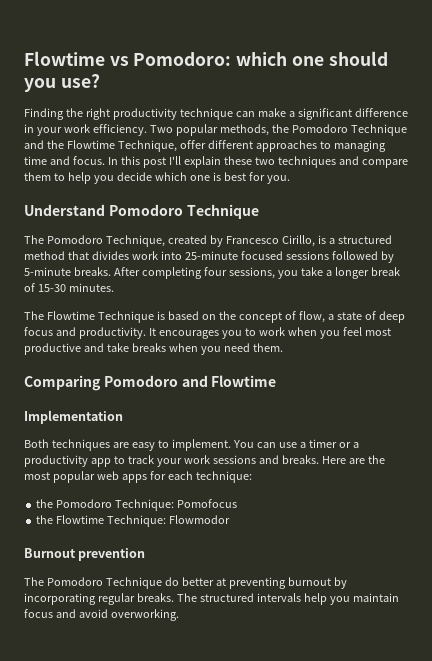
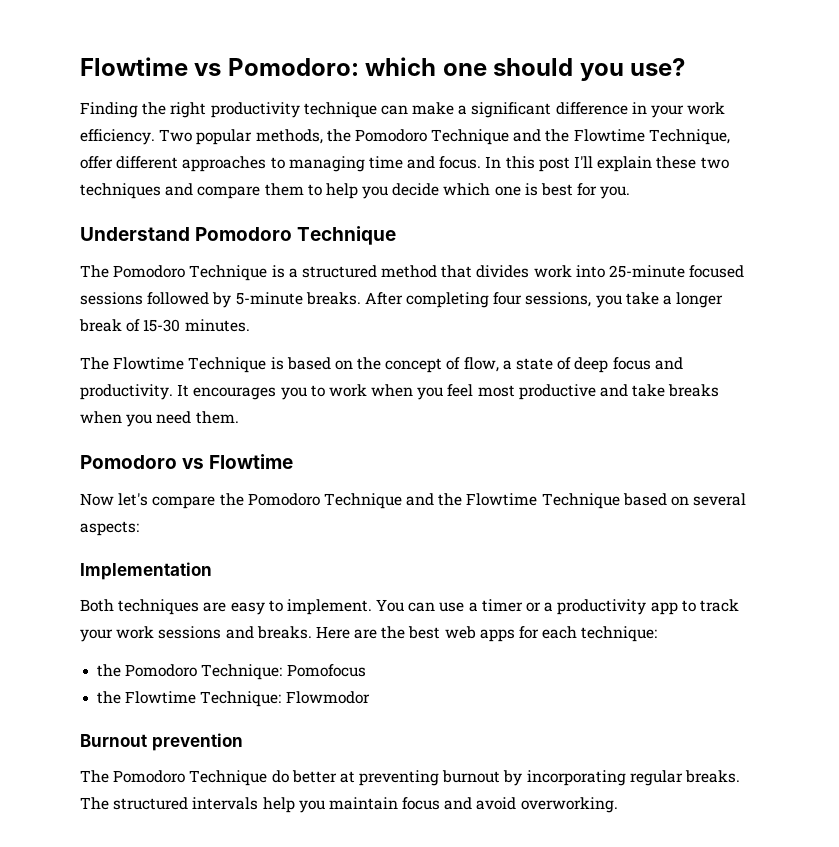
[105,235,315,247] Technique, created by Francesco Cirillo, -> [189,265,268,281] Technique
[24,375,277,391] Comparing Pomodoro and Flowtime -> [80,454,294,469] [80,493,747,509] [80,521,139,536] Pomodoro vs Flowtime // Now let's compare the Pomodoro Technique and the Flowtime Technique based on several aspects:
[24,471,95,483] most popular -> [408,626,441,639] best

